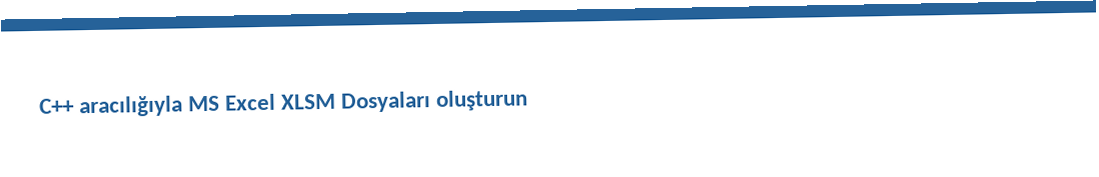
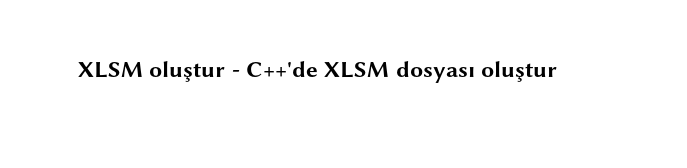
[39,89,529,118] C++ aracılığıyla MS Excel XLSM Dosyaları oluşturun -> [78,61,558,83] XLSM oluştur - C++'de XLSM dosyası oluştur

